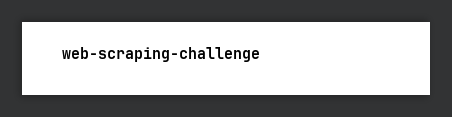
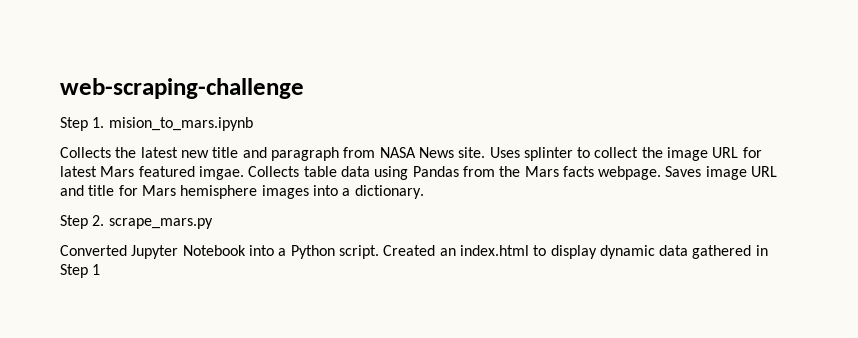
(260, 54) none -> [60,117,253,131] [60,147,762,161] [60,166,778,180] [60,185,424,199] [60,215,213,229] [60,245,768,259] [60,264,101,278] // Step 1. mision_to_mars.ipynb // Collects the latest new title and paragraph from NASA News site. Uses splinter to collect the image URL for latest Mars featured imgae. Collects table data using Pandas from the Mars facts webpage. Saves image URL and title for Mars hemisphere images into a dictionary. // Step 2. scrape_mars.py // Converted Jupyter Notebook into a Python script. Created an index.html to display dynamic data gathered in Step 1

